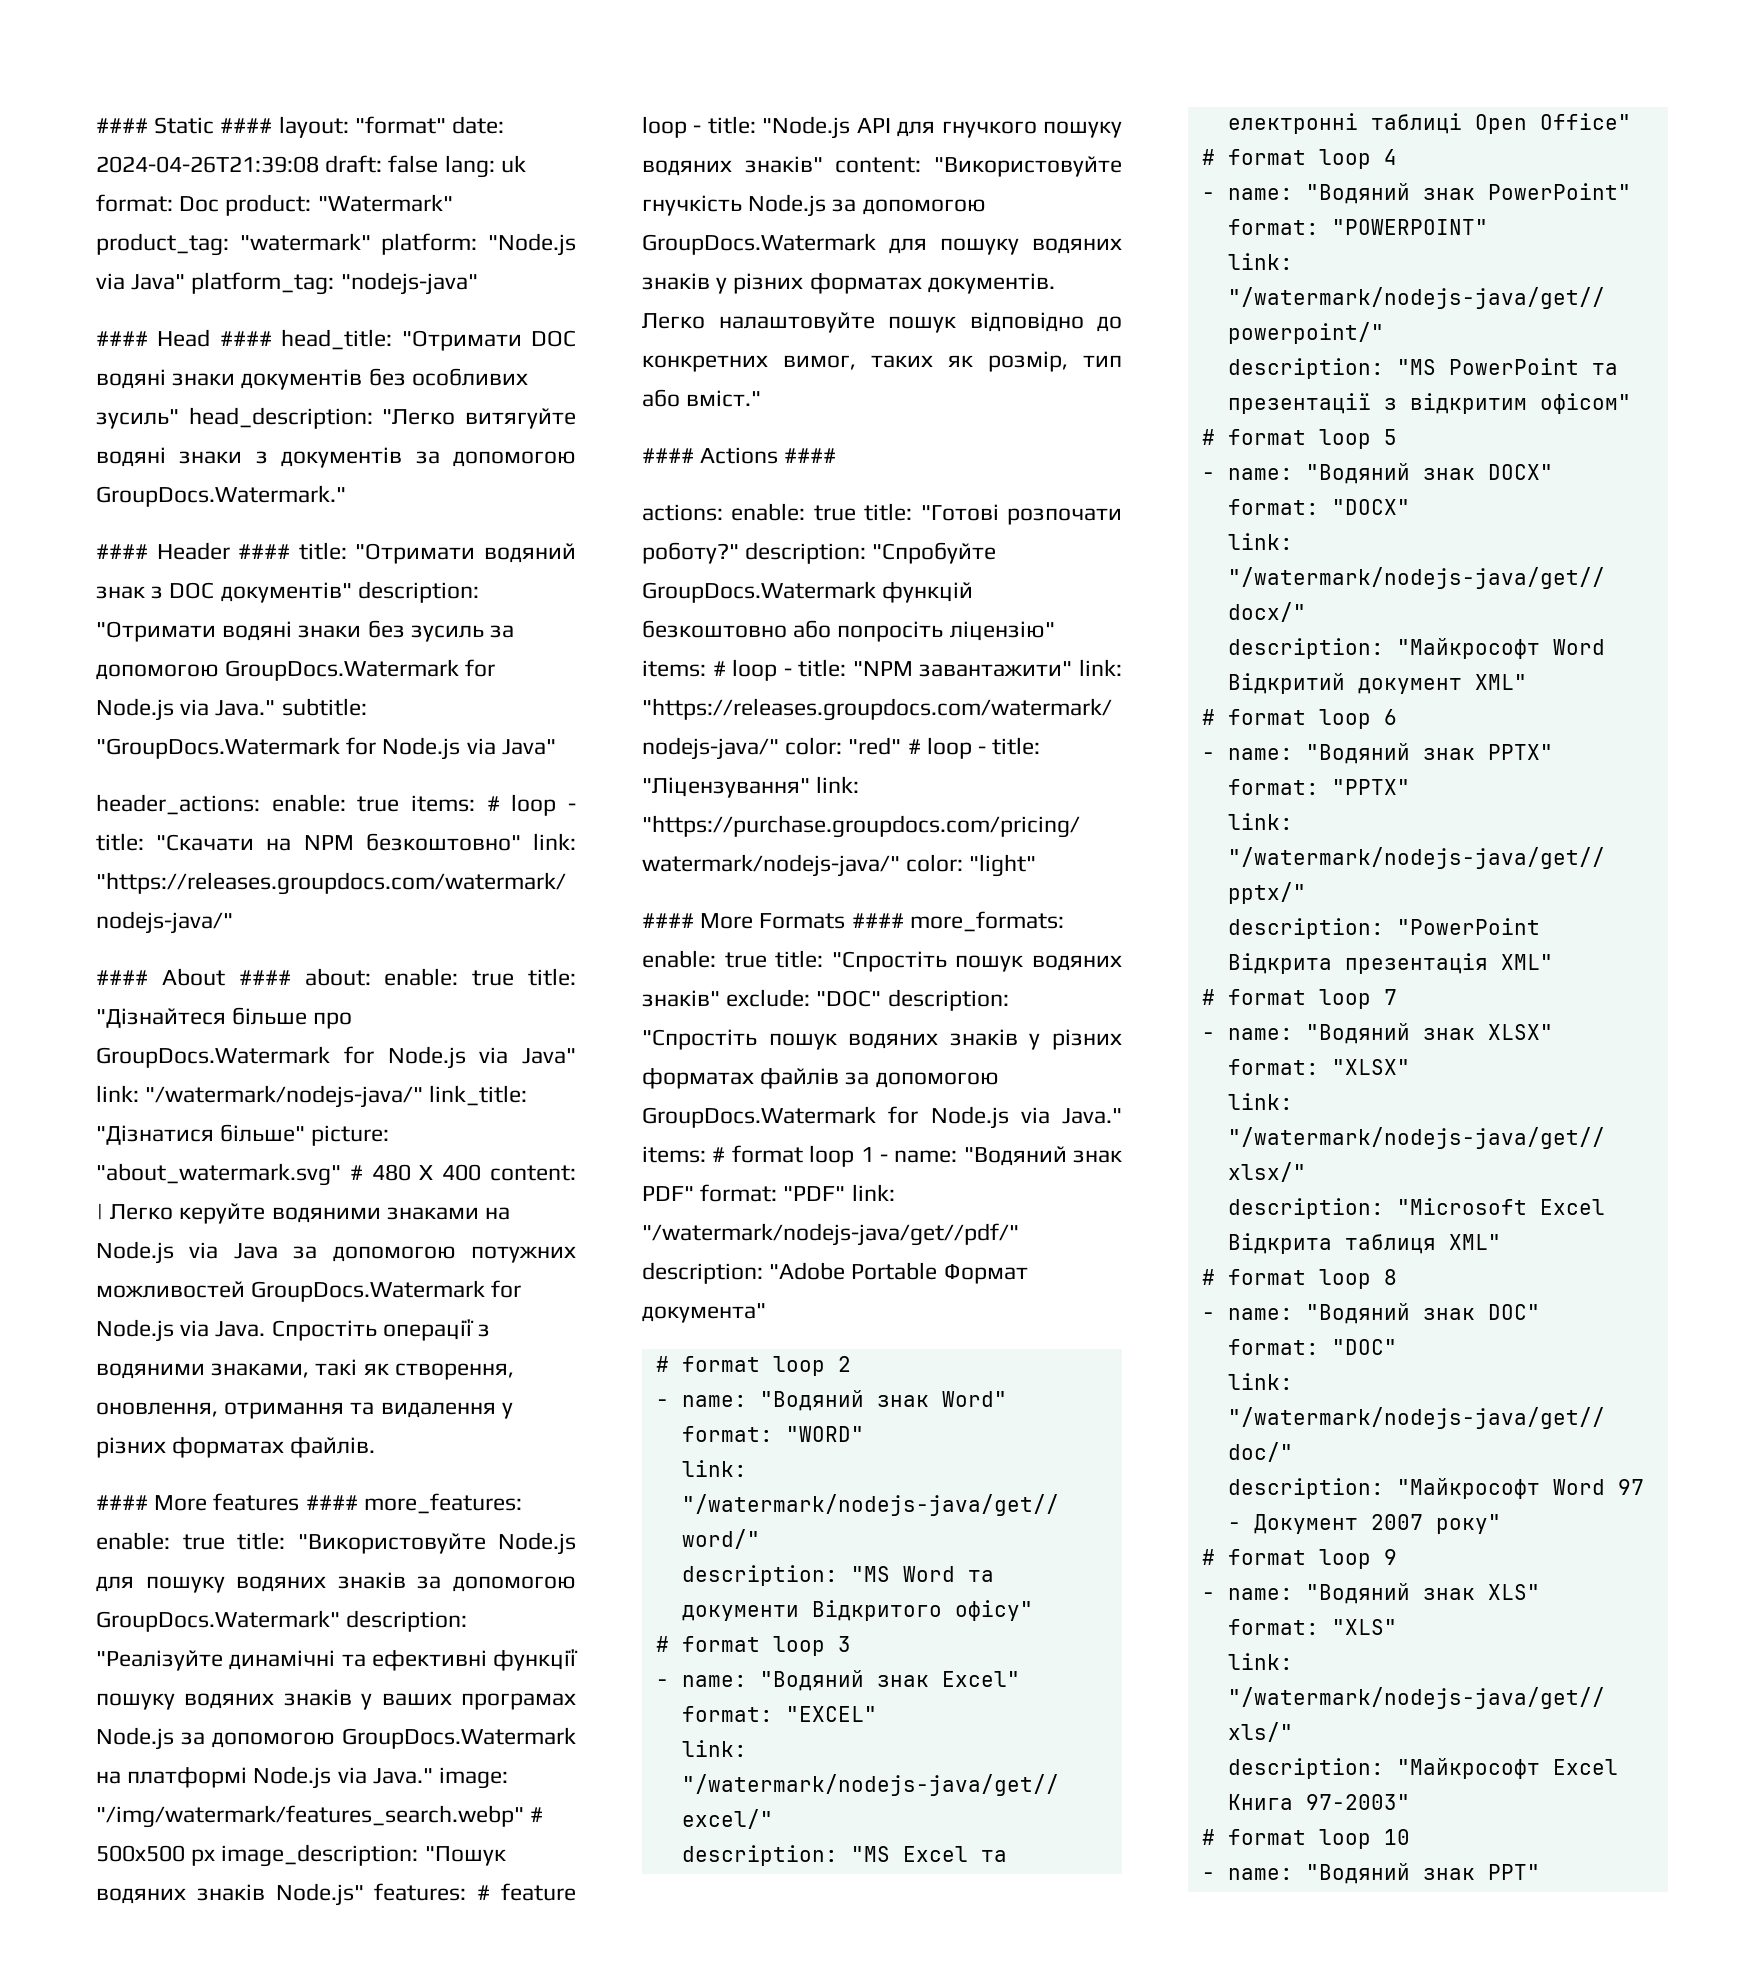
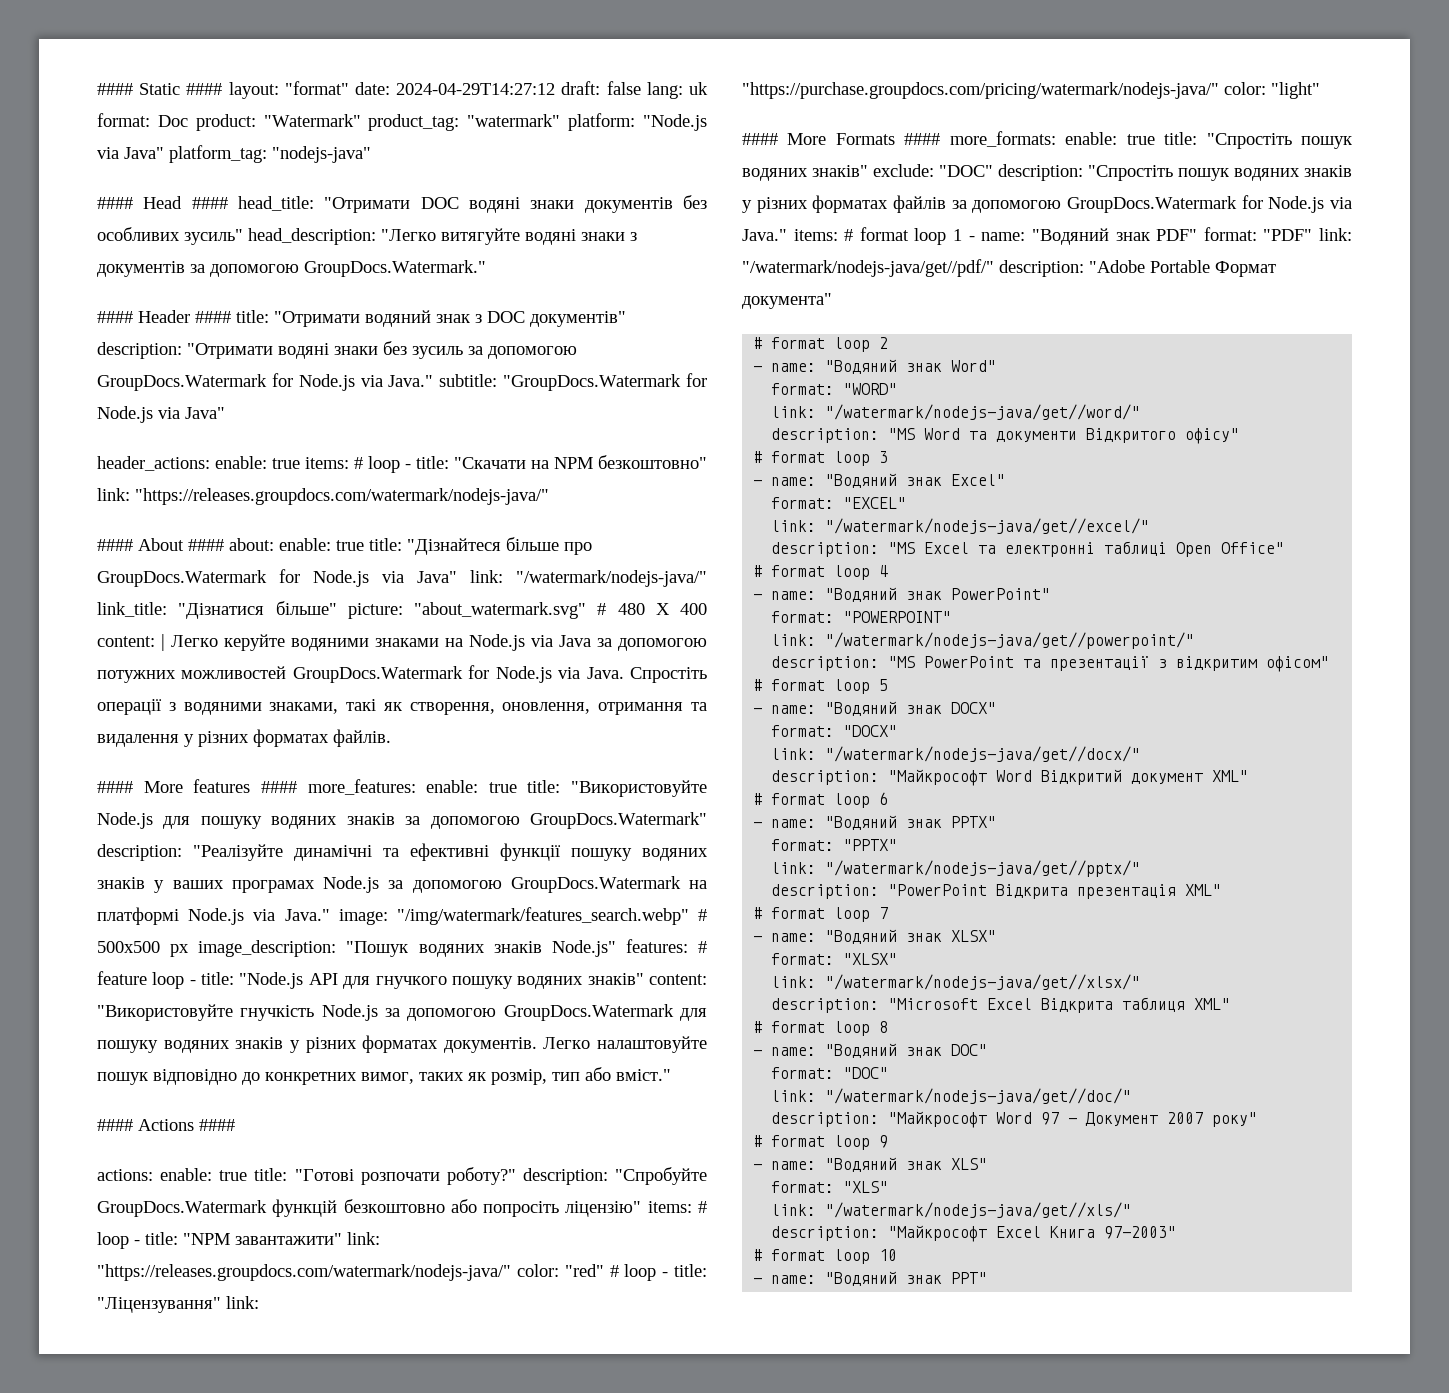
[96,156,319,173] 2024-04-26T21:39:08 -> [396,83,556,95] 2024-04-29T14:27:12

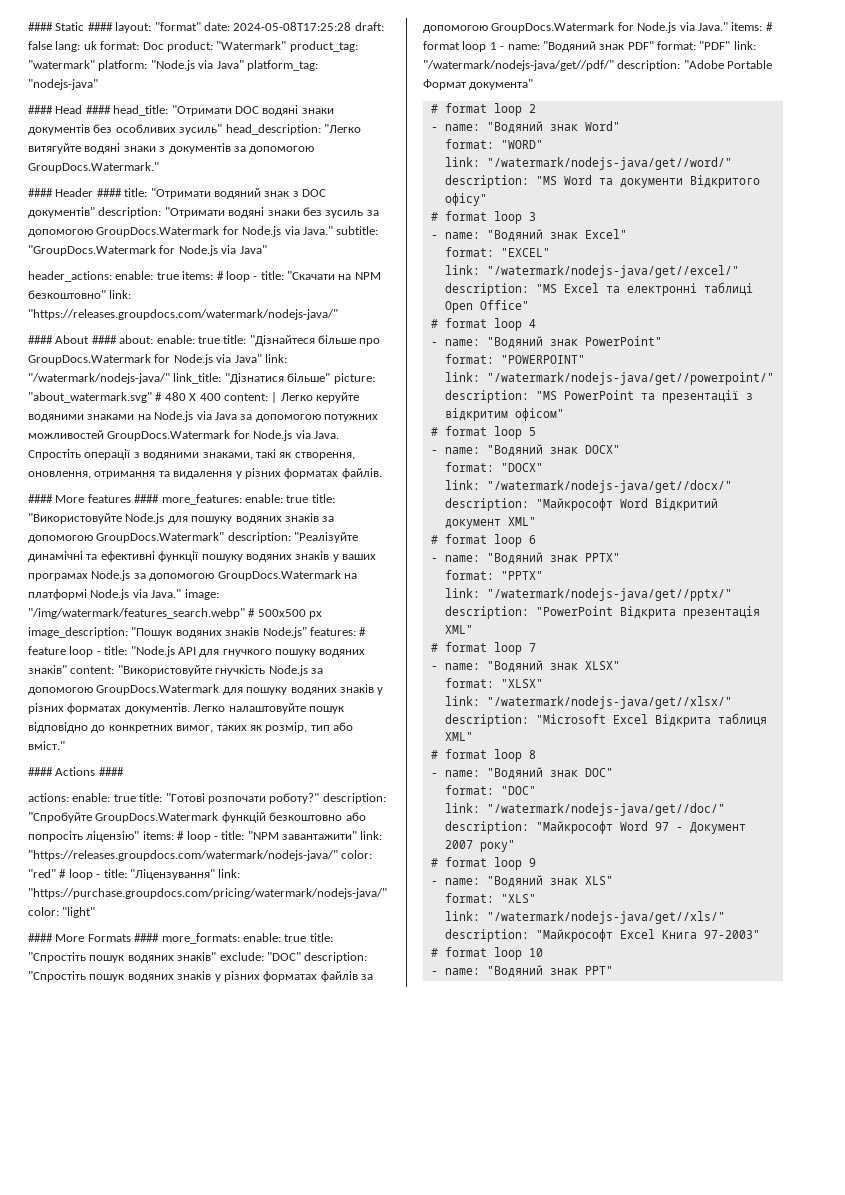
[396,83,556,95] 2024-04-29T14:27:12 -> [233,22,352,31] 2024-05-08T17:25:28

